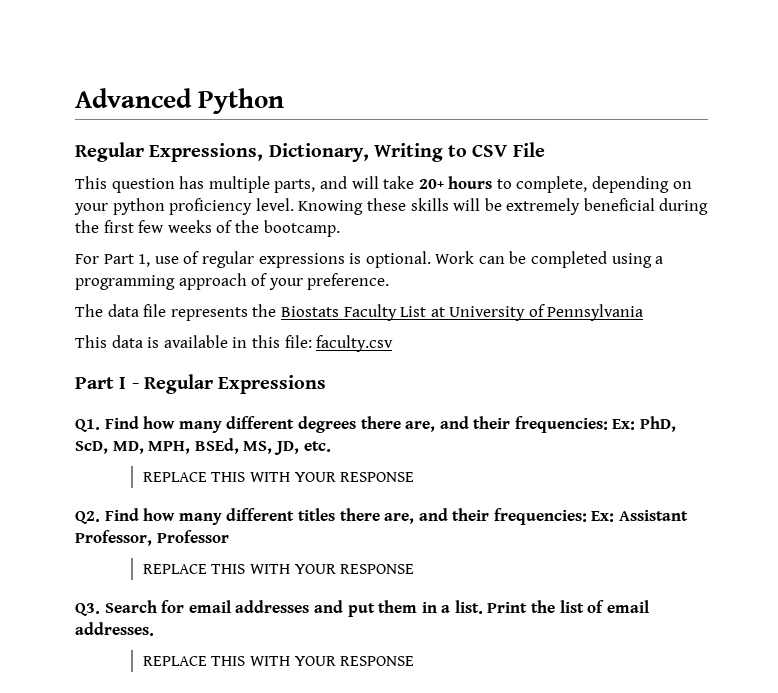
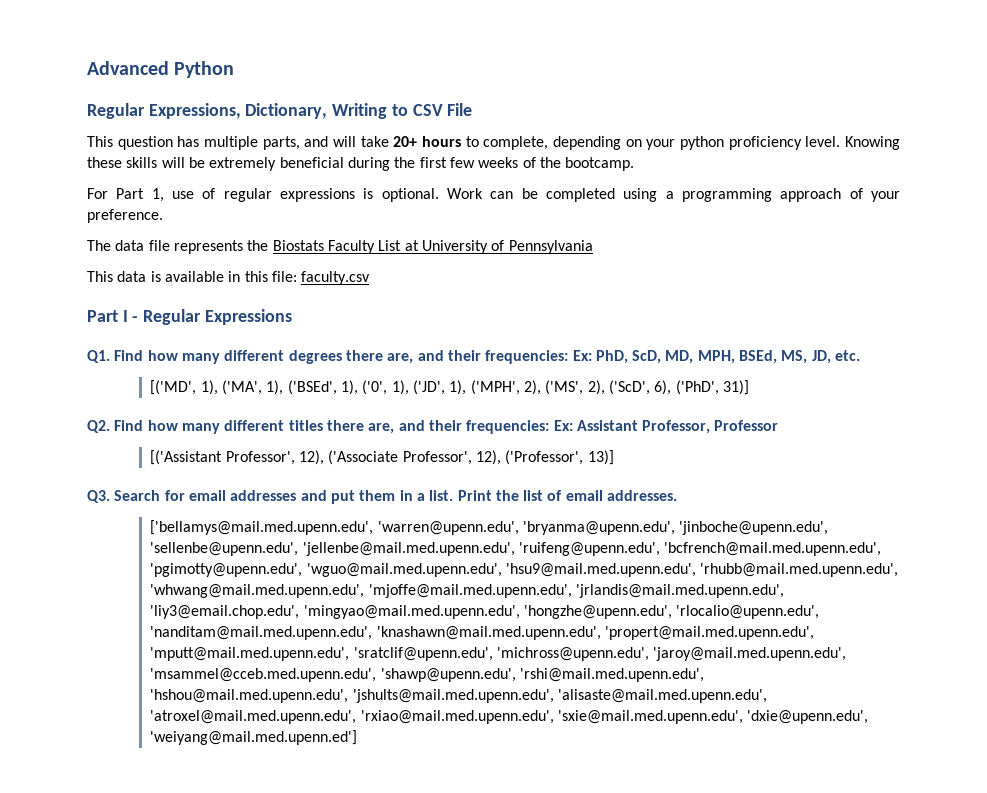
[142,472,415,482] REPLACE THIS WITH YOUR RESPONSE -> [150,380,749,395] [('MD', 1), ('MA', 1), ('BSEd', 1), ('0', 1), ('JD', 1), ('MPH', 2), ('MS', 2), ('ScD', 6), ('PhD', 31)]
[142,564,415,574] REPLACE THIS WITH YOUR RESPONSE -> [150,450,614,465] [('Assistant Professor', 12), ('Associate Professor', 12), ('Professor', 13)]
[142,656,415,666] REPLACE THIS WITH YOUR RESPONSE -> [150,520,829,535] [150,542,882,556] [150,563,899,577] [150,584,785,598] [150,605,820,619] [150,626,815,640] [150,647,847,661] [150,668,705,682] [150,689,768,703] [150,710,869,724] [150,730,358,745] ['bellamys@mail.med.upenn.edu', 'warren@upenn.edu', 'bryanma@upenn.edu', 'jinboche@upenn.edu', 'sellenbe@upenn.edu', 'jellenbe@mail.med.upenn.edu', 'ruifeng@upenn.edu', 'bcfrench@mail.med.upenn.edu', 'pgimotty@upenn.edu', 'wguo@mail.med.upenn.edu', 'hsu9@mail.med.upenn.edu', 'rhubb@mail.med.upenn.edu', 'whwang@mail.med.upenn.edu', 'mjoffe@mail.med.upenn.edu', 'jrlandis@mail.med.upenn.edu', 'liy3@email.chop.edu', 'mingyao@mail.med.upenn.edu', 'hongzhe@upenn.edu', 'rlocalio@upenn.edu', 'nanditam@mail.med.upenn.edu', 'knashawn@mail.med.upenn.edu', 'propert@mail.med.upenn.edu', 'mputt@mail.med.upenn.edu', 'sratclif@upenn.edu', 'michross@upenn.edu', 'jaroy@mail.med.upenn.edu', 'msammel@cceb.med.upenn.edu', 'shawp@upenn.edu', 'rshi@mail.med.upenn.edu', 'hshou@mail.med.upenn.edu', 'jshults@mail.med.upenn.edu', 'alisaste@mail.med.upenn.edu', 'atroxel@mail.med.upenn.edu', 'rxiao@mail.med.upenn.edu', 'sxie@mail.med.upenn.edu', 'dxie@upenn.edu', 'weiyang@mail.med.upenn.ed']

